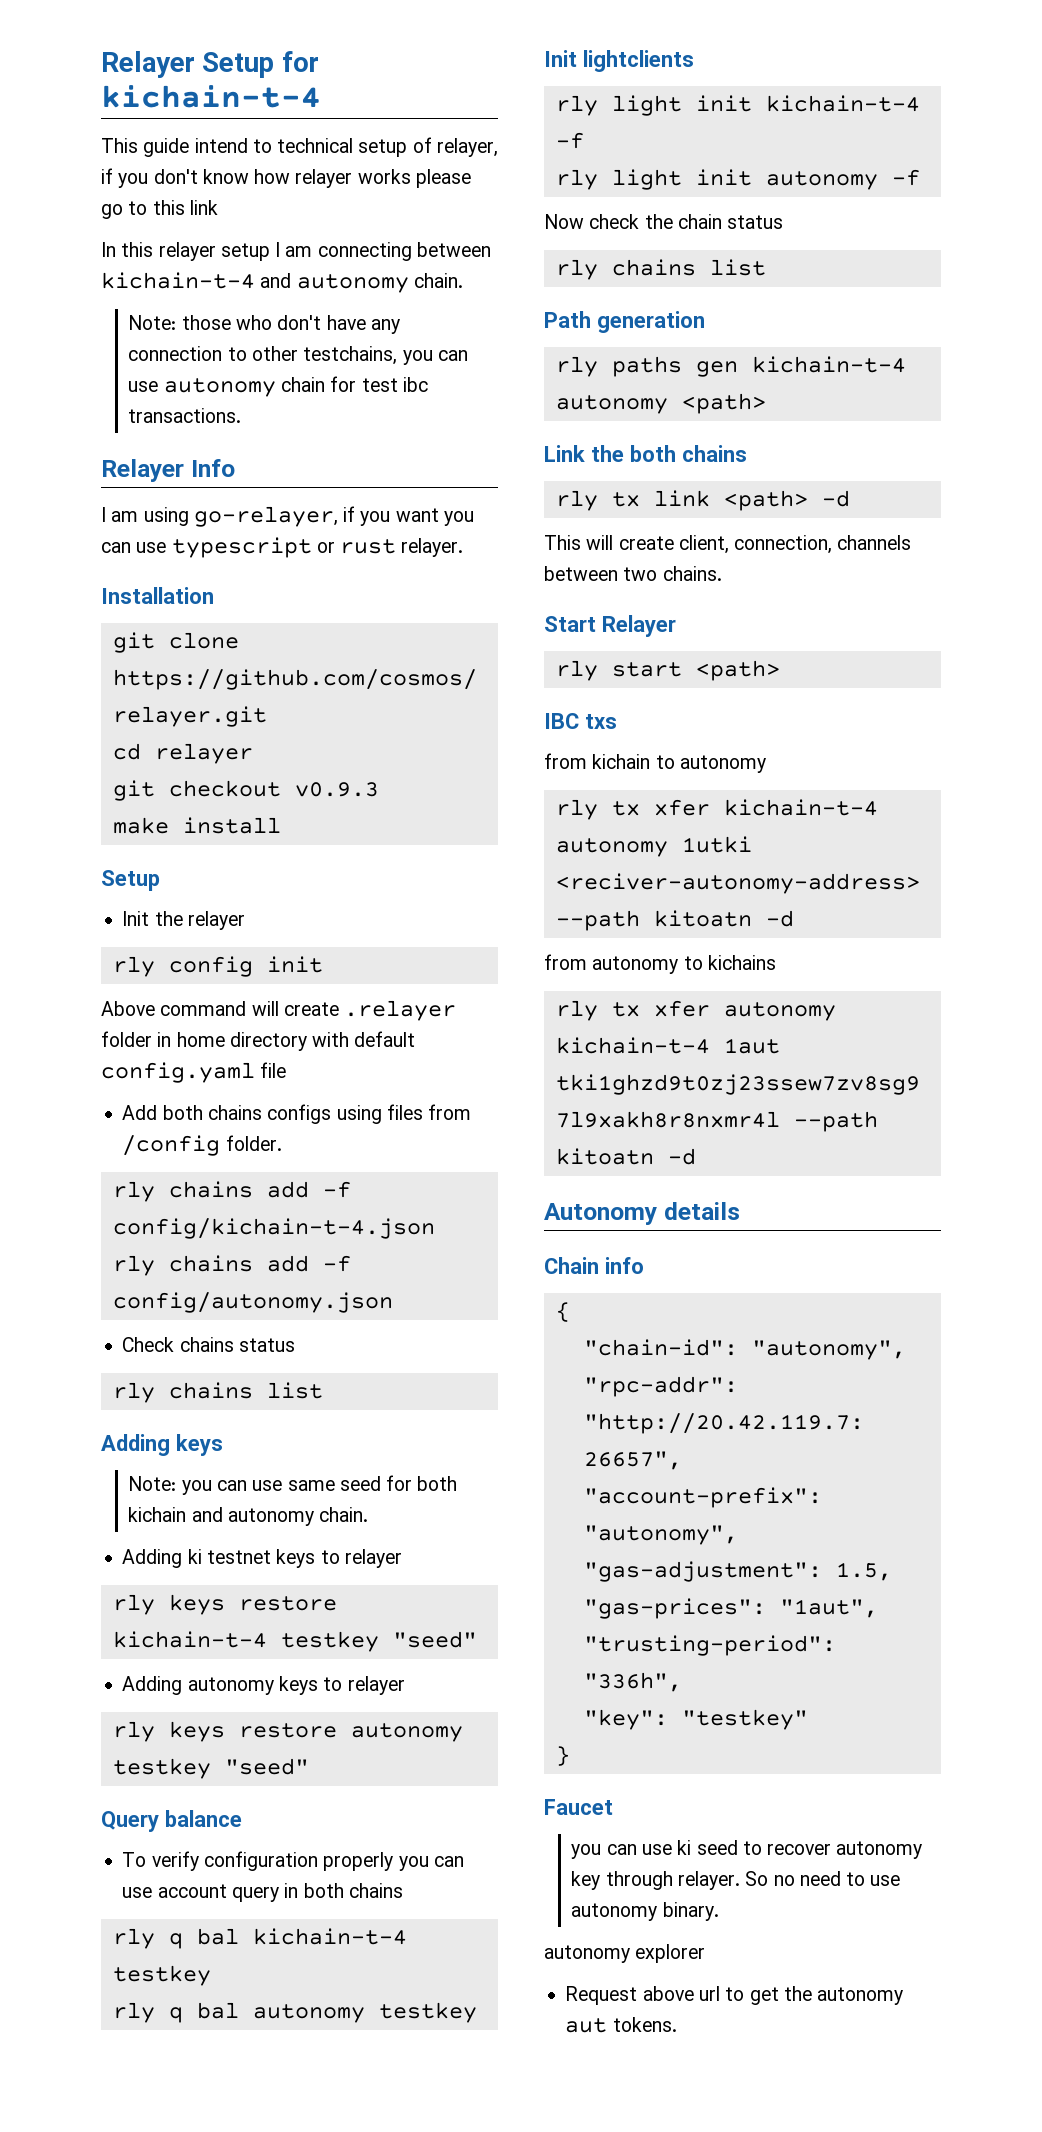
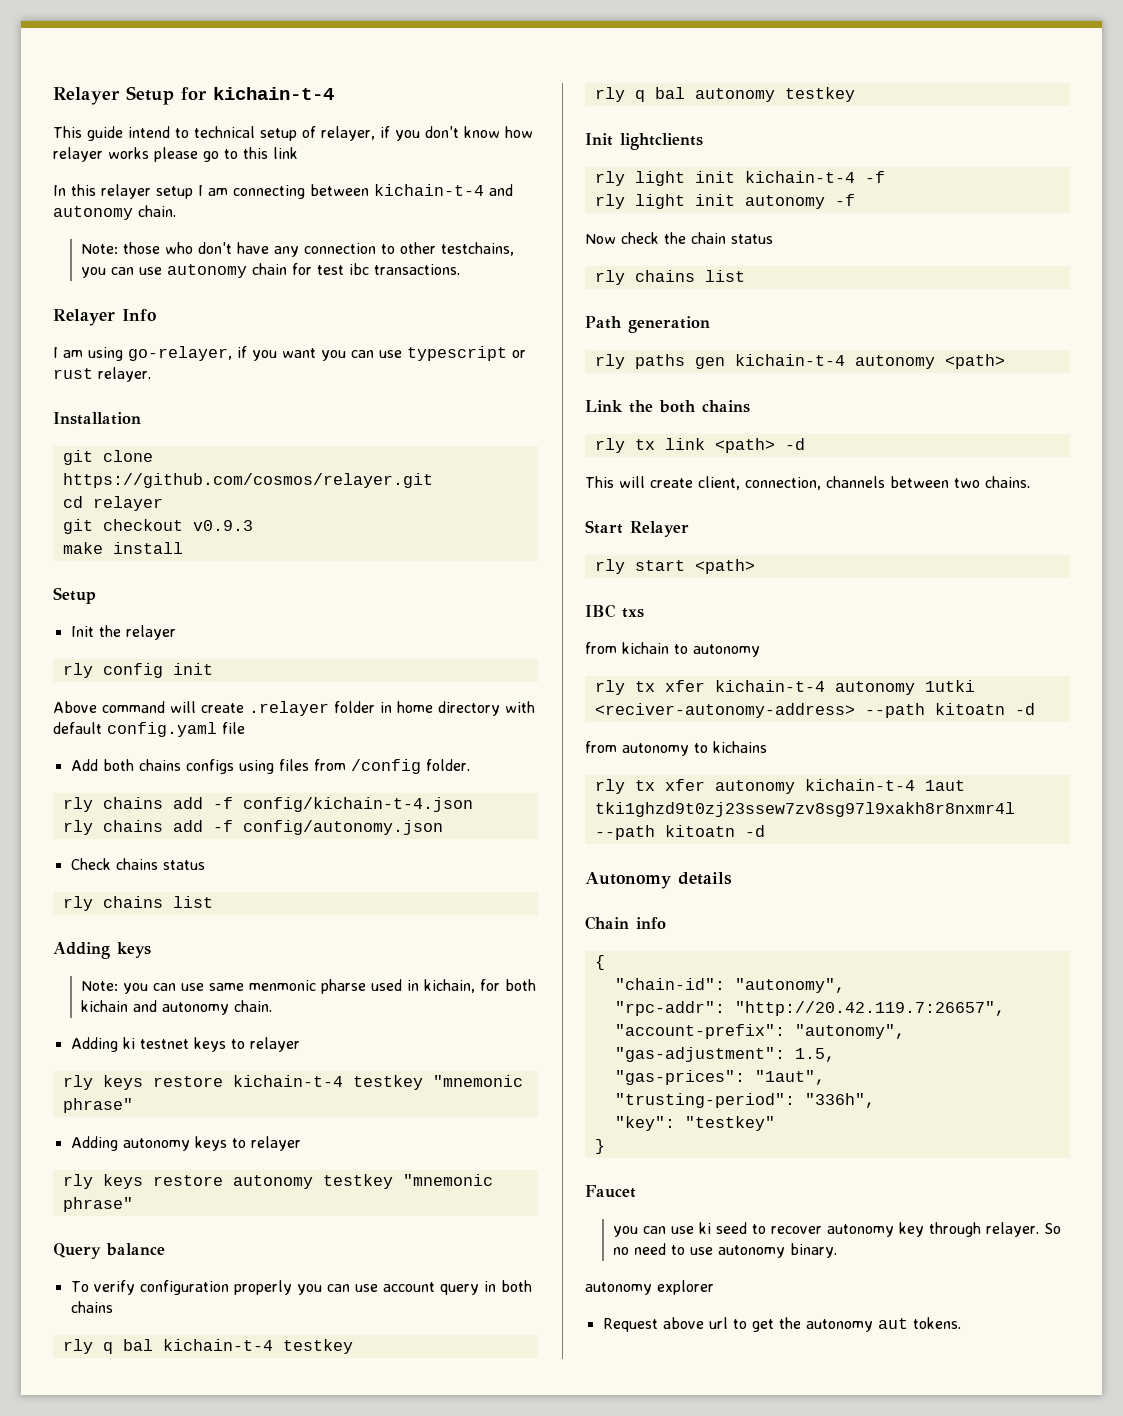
[339,1476,381,1491] seed -> [248,979,475,994] menmonic pharse used in kichain,
[392,1631,477,1648] "seed" -> [432,1075,523,1087] [62,1098,133,1113] "mnemonic phrase"
[224,1758,309,1775] "seed" -> [402,1174,493,1186] [62,1197,133,1212] "mnemonic phrase"

